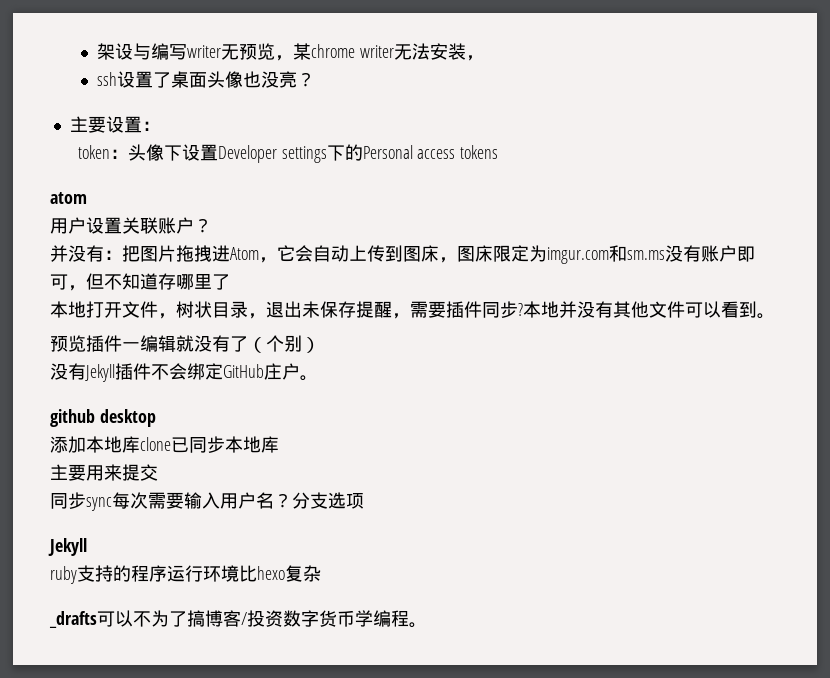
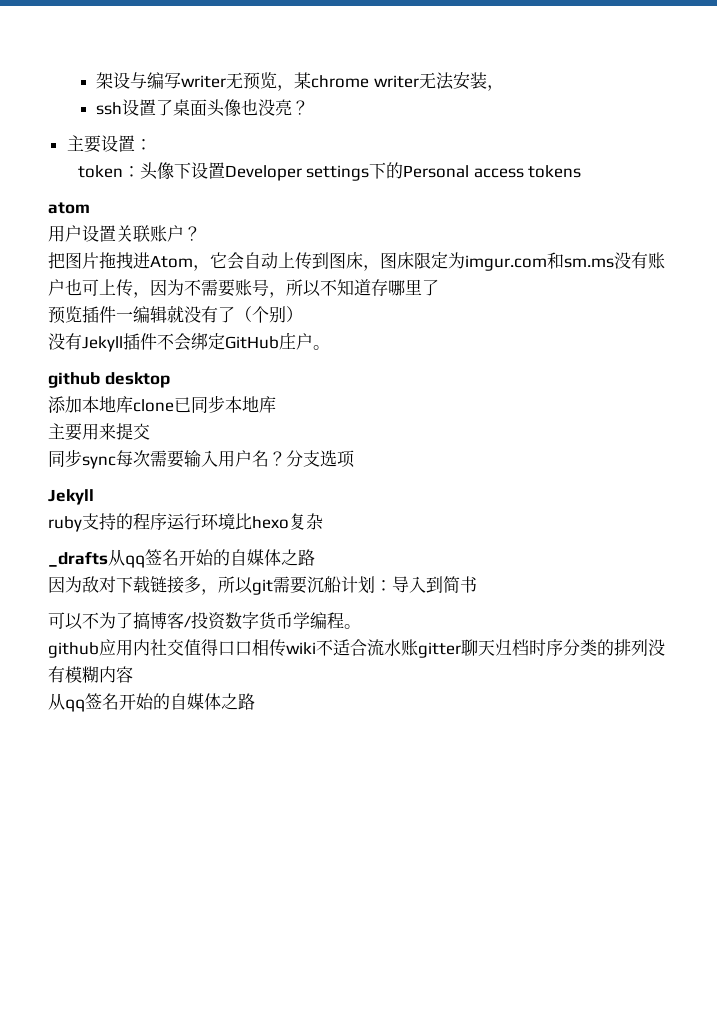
[50,245,122,262] 并没有： -> (201, 233) none
[737,246,755,262] [50,273,230,291] [50,301,775,319] 即可，但不知道存哪里了 // 本地打开文件，树状目录，退出未保存提醒，需要插件同步?本地并没有其他文件可以看到。 -> [65,279,439,298] 也可上传，因为不需要账号，所以不知道存哪里了
(97, 619) none -> [108,549,315,568] [48,576,477,595] 从qq签名开始的自媒体之路 // 因为敌对下载链接多，所以git需要沉船计划：导入到简书 //
(427, 625) none -> [48,639,665,658] [48,666,133,683] [48,693,255,712] // github应用内社交值得口口相传wiki不适合流水账gitter聊天归档时序分类的排列没有模糊内容 // 从qq签名开始的自媒体之路

